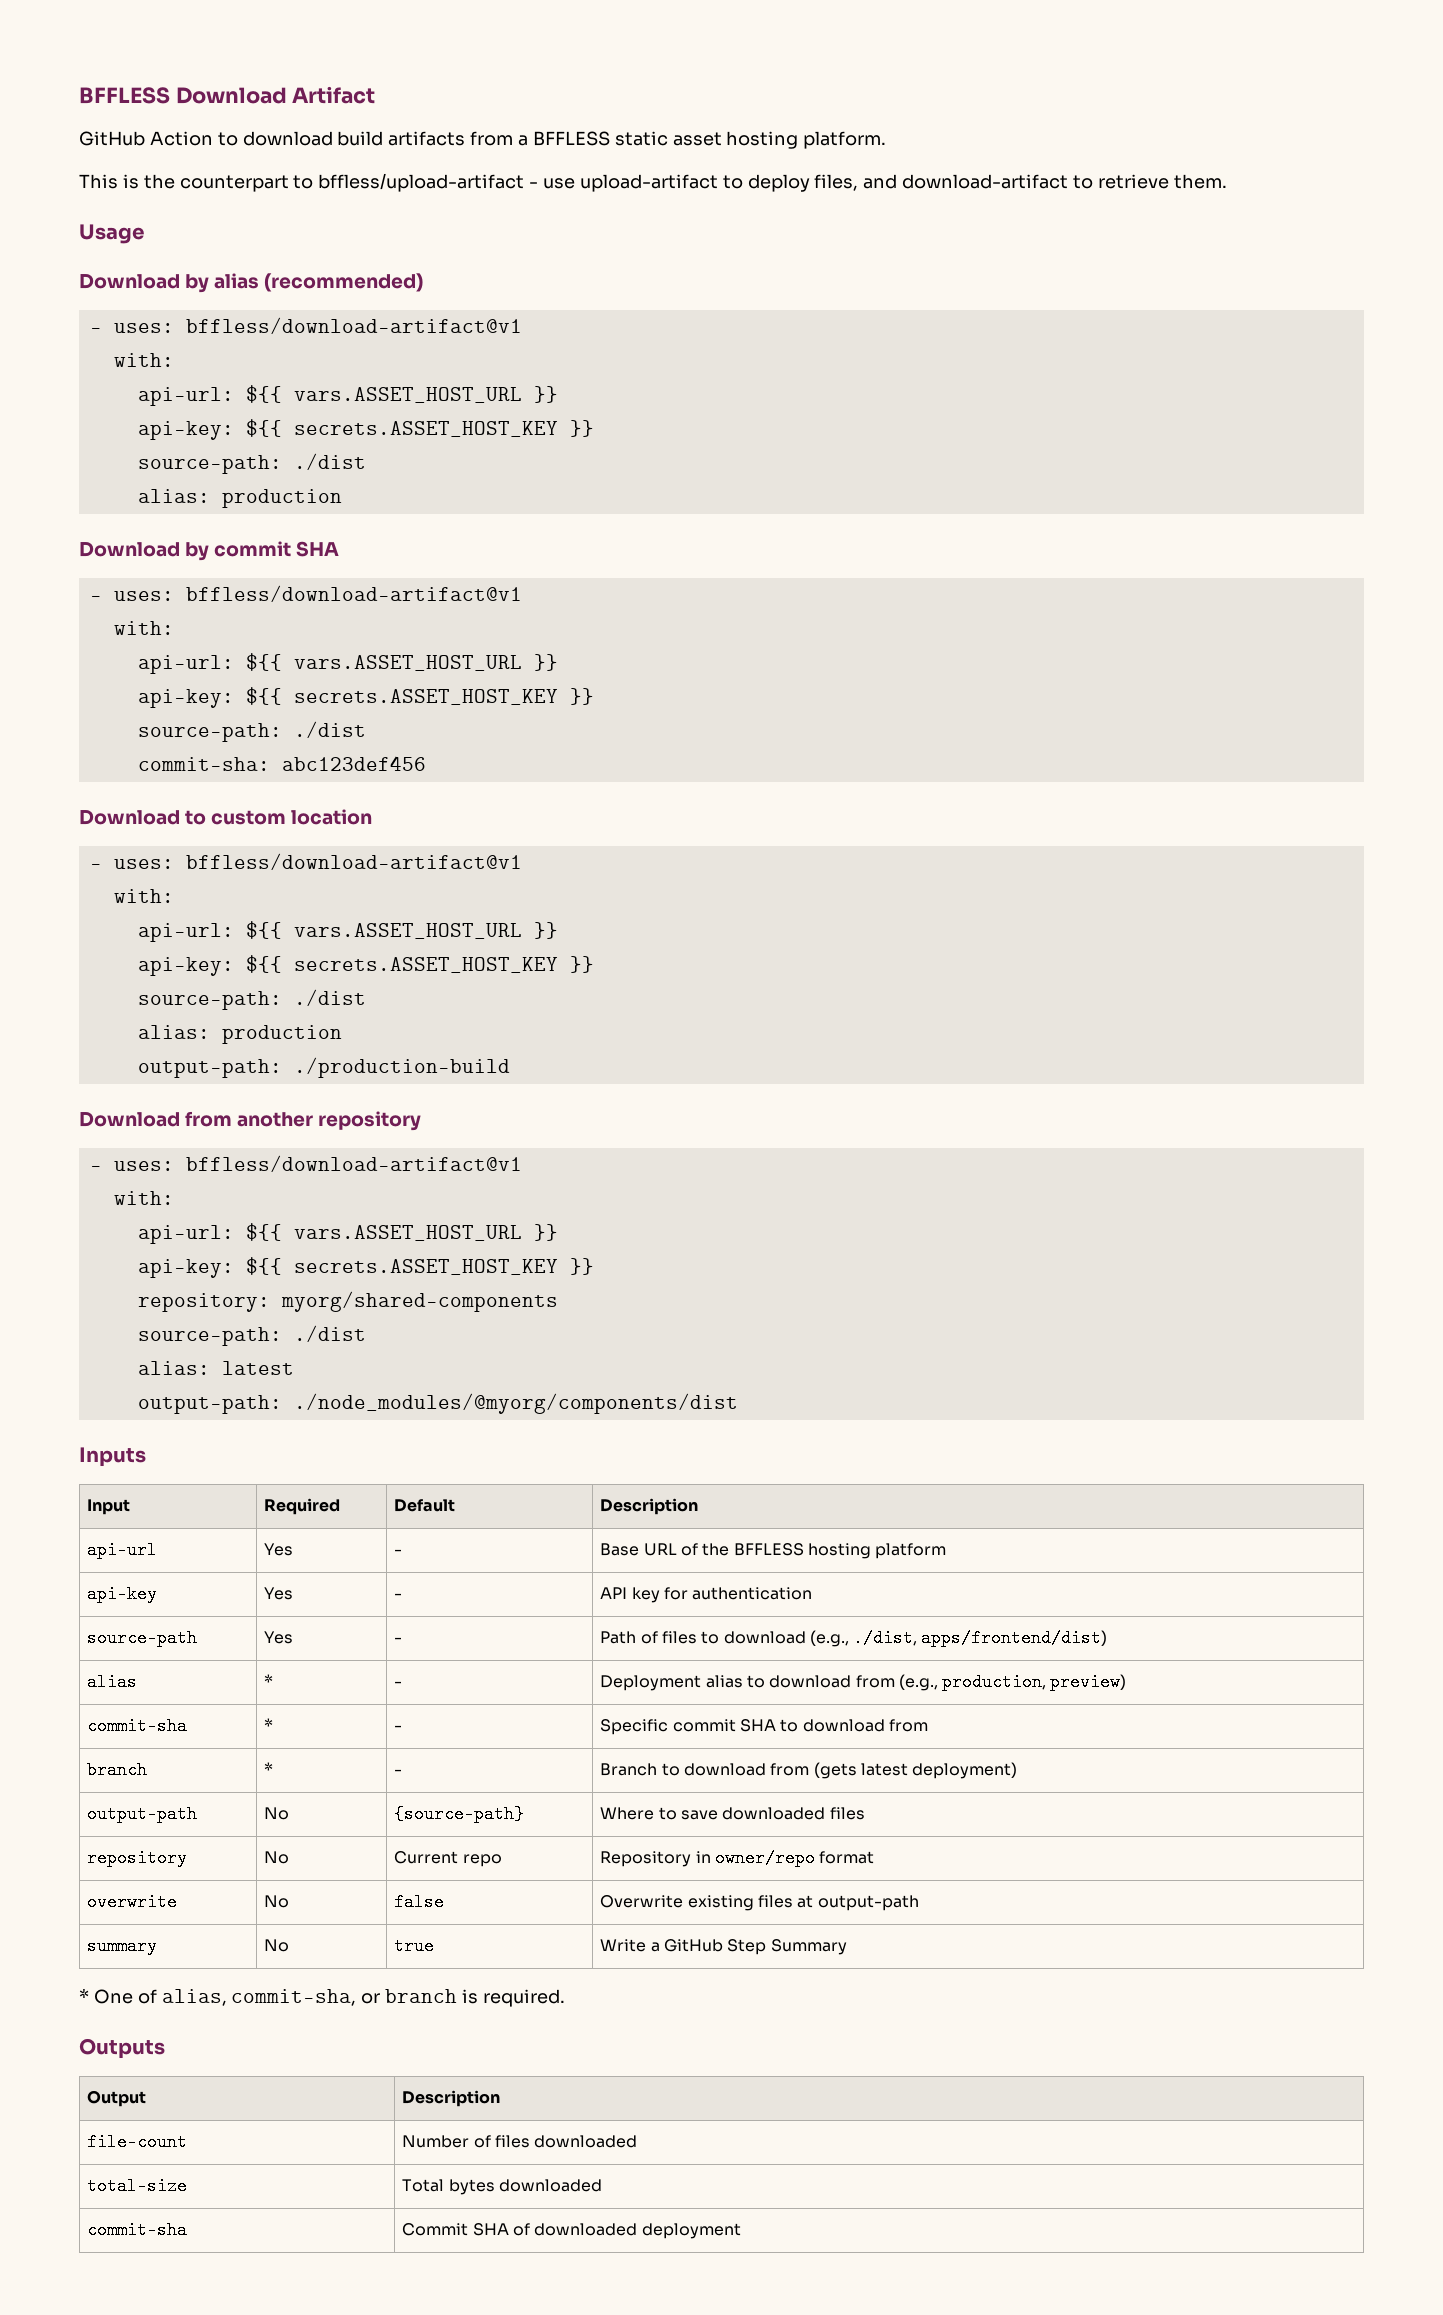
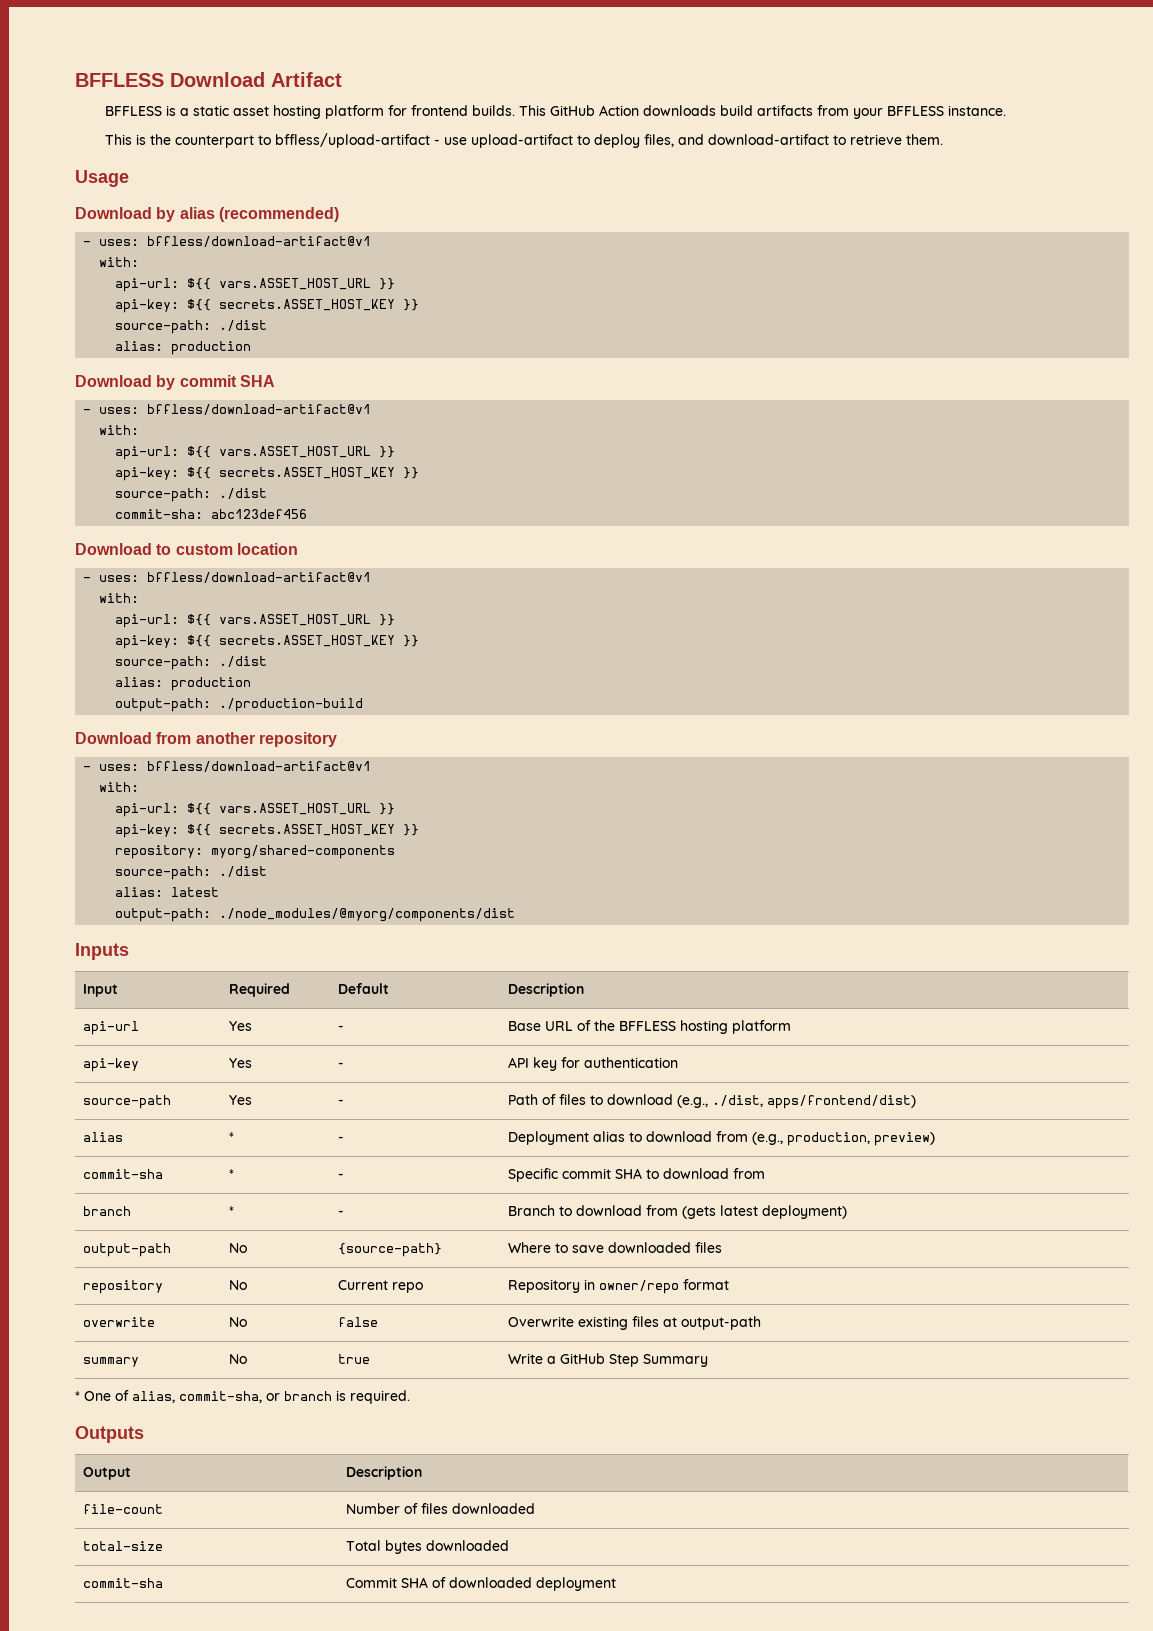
[79,131,887,149] GitHub Action to download build artifacts from a BFFLESS static asset hosting platform. -> [105,105,1007,119] BFFLESS is a static asset hosting platform for frontend builds. This GitHub Action downloads build artifacts from your BFFLESS instance.

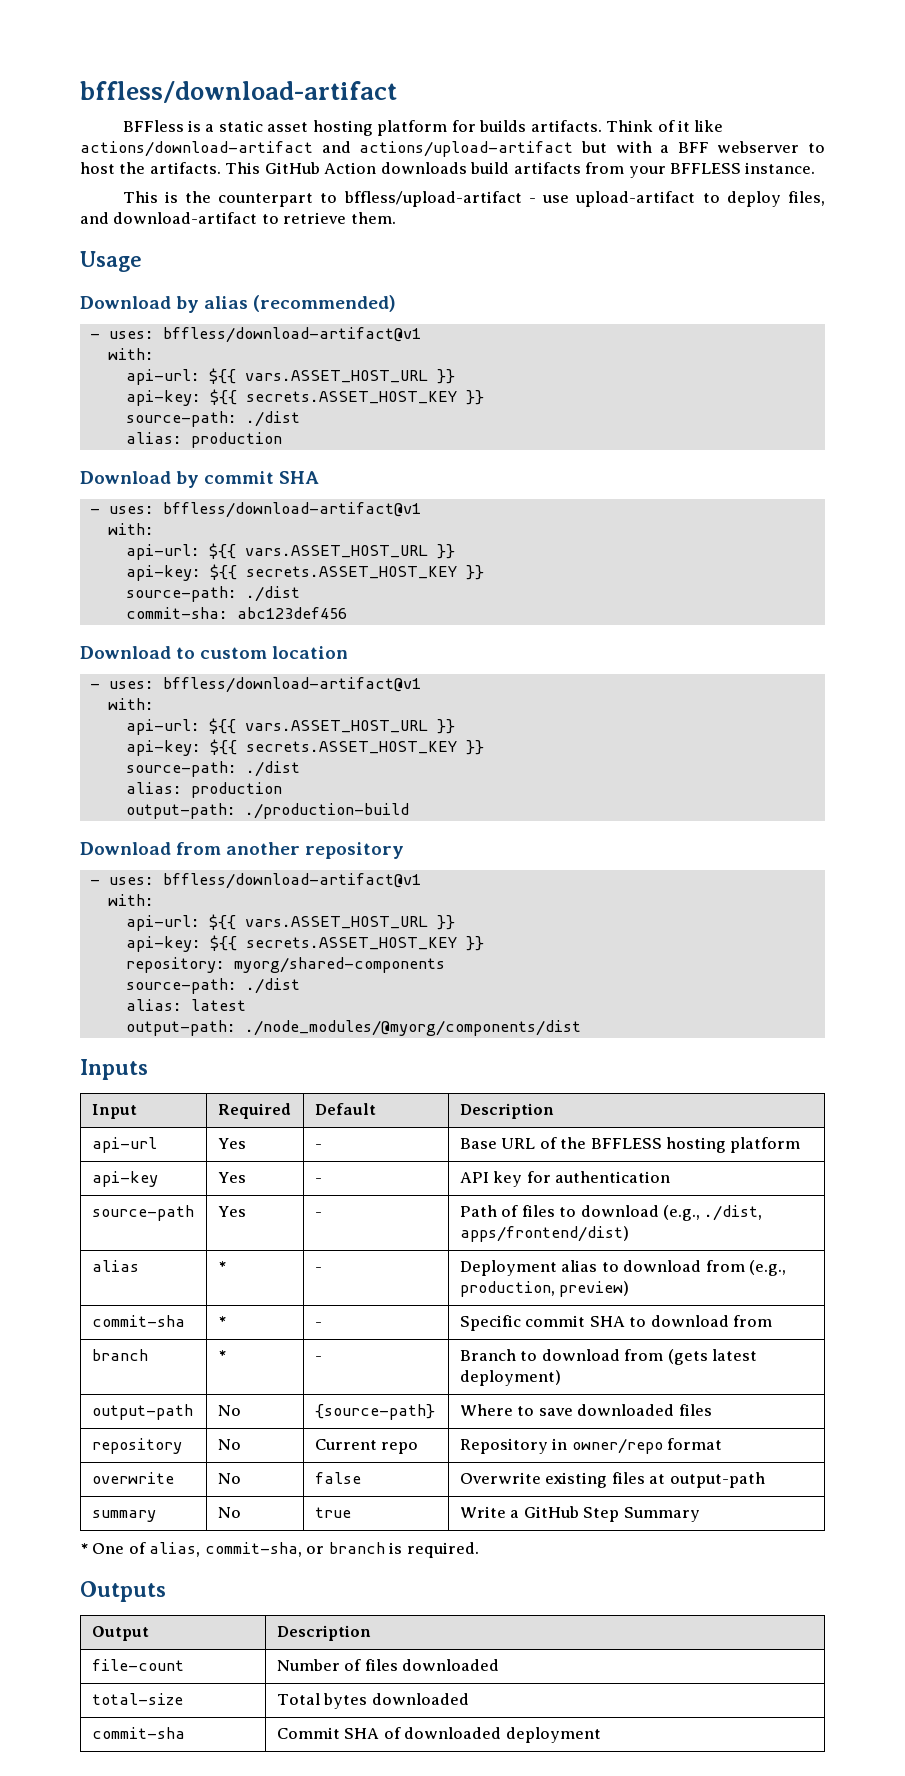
[75,72,342,87] [105,106,163,116] BFFLESS Download Artifact // BFFLESS -> [80,81,397,103] [122,120,184,132] bffless/download-artifact // BFFless
[411,105,516,116] frontend builds. -> [479,120,724,132] [80,141,825,157] [80,162,221,174] builds artifacts. Think of it like actions/download-artifact and actions/upload-artifact but with a BFF webserver to host the artifacts.

